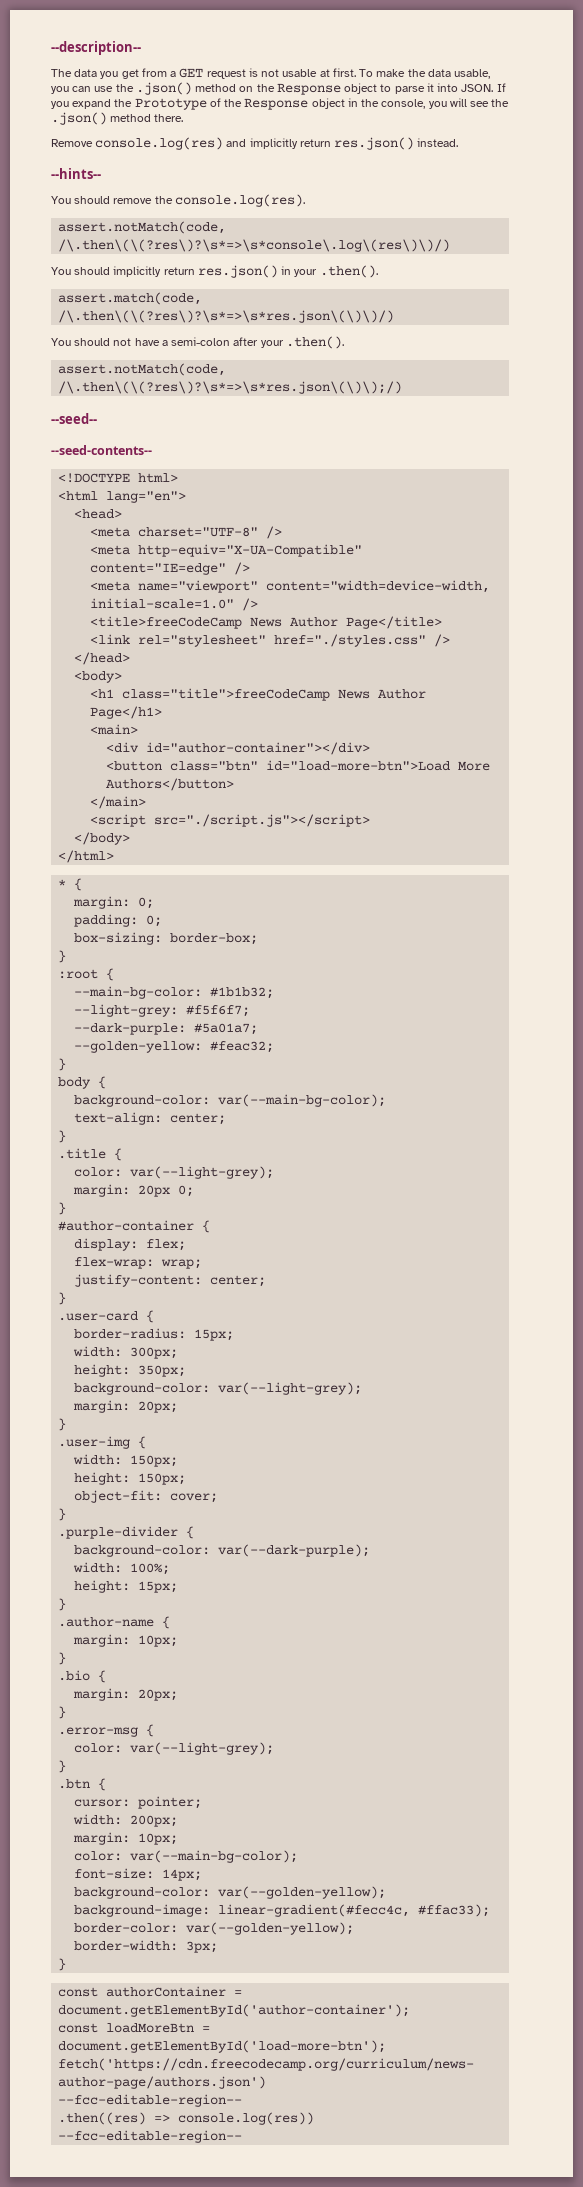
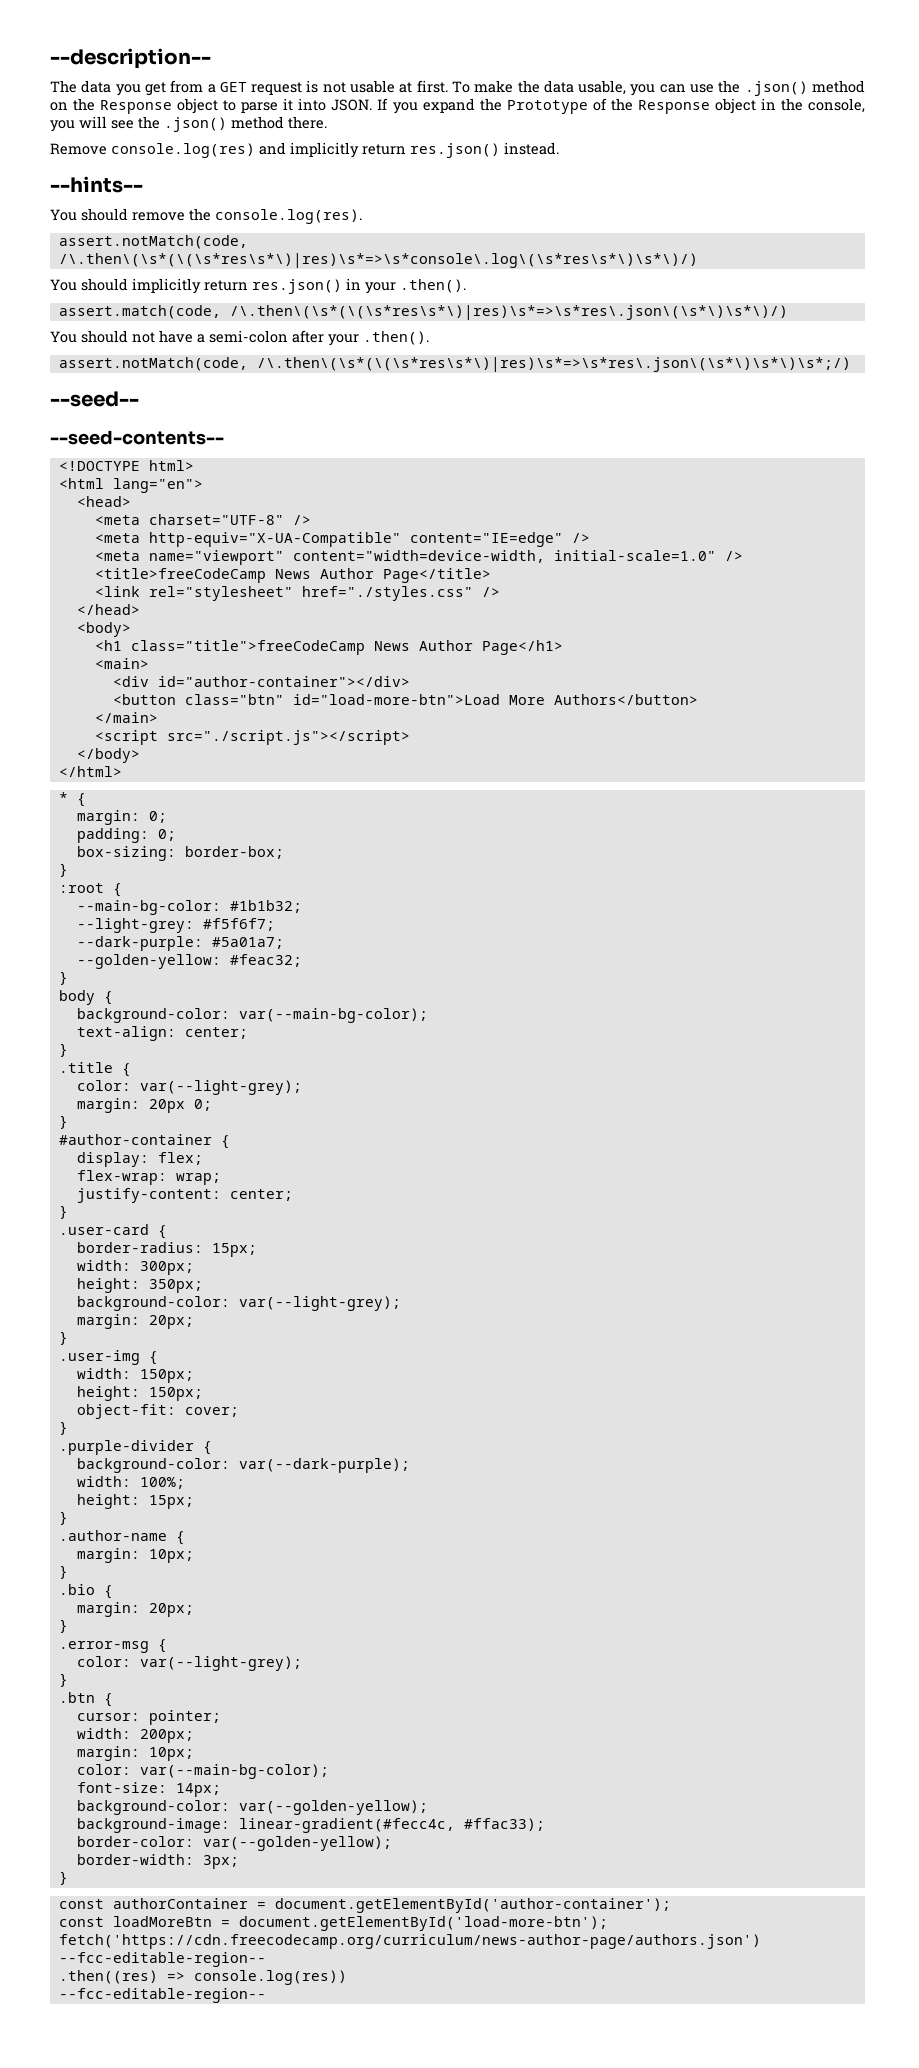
[58,239,451,252] /\.then\(\(?res\)?\s*=>\s*console\.log\(res\)\)/) -> [58,253,698,268] /\.then\(\s*(\(\s*res\s*\)|res)\s*=>\s*console\.log\(\s*res\s*\)\s*\)/)
[58,310,395,323] /\.then\(\(?res\)?\s*=>\s*res.json\(\)\)/) -> [229,305,788,320] /\.then\(\s*(\(\s*res\s*\)|res)\s*=>\s*res\.json\(\s*\)\s*\)/)
[58,381,403,394] /\.then\(\(?res\)?\s*=>\s*res.json\(\)\);/) -> [256,357,851,372] /\.then\(\s*(\(\s*res\s*\)|res)\s*=>\s*res\.json\(\s*\)\s*\)\s*;/)

